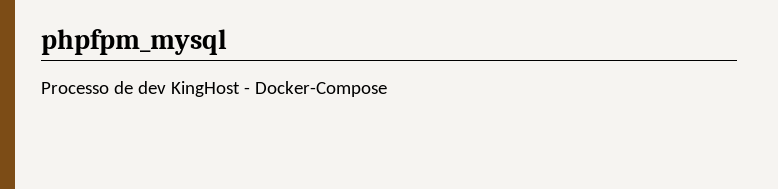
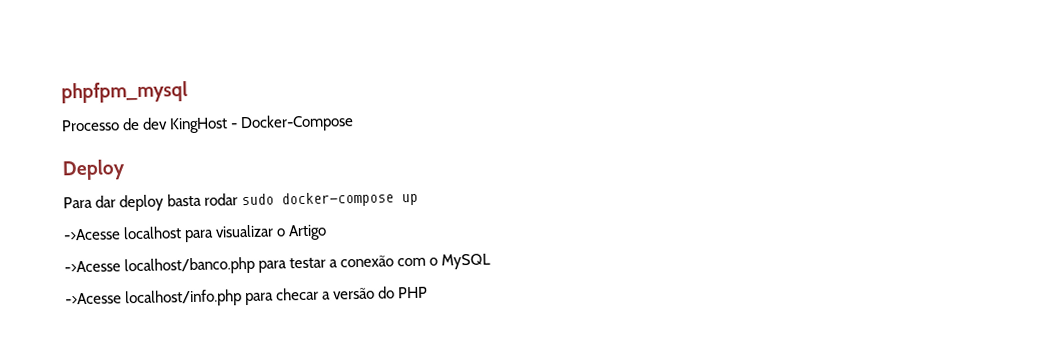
(387, 89) none -> [62,159,126,181] [63,191,419,212] [63,224,328,243] [64,253,492,276] [65,286,429,308] // Deploy // Para dar deploy basta rodar sudo docker-compose up // ->Acesse localhost para visualizar o Artigo // ->Acesse localhost/banco.php para testar a conexão com o MySQL // ->Acesse localhost/info.php para checar a versão do PHP

